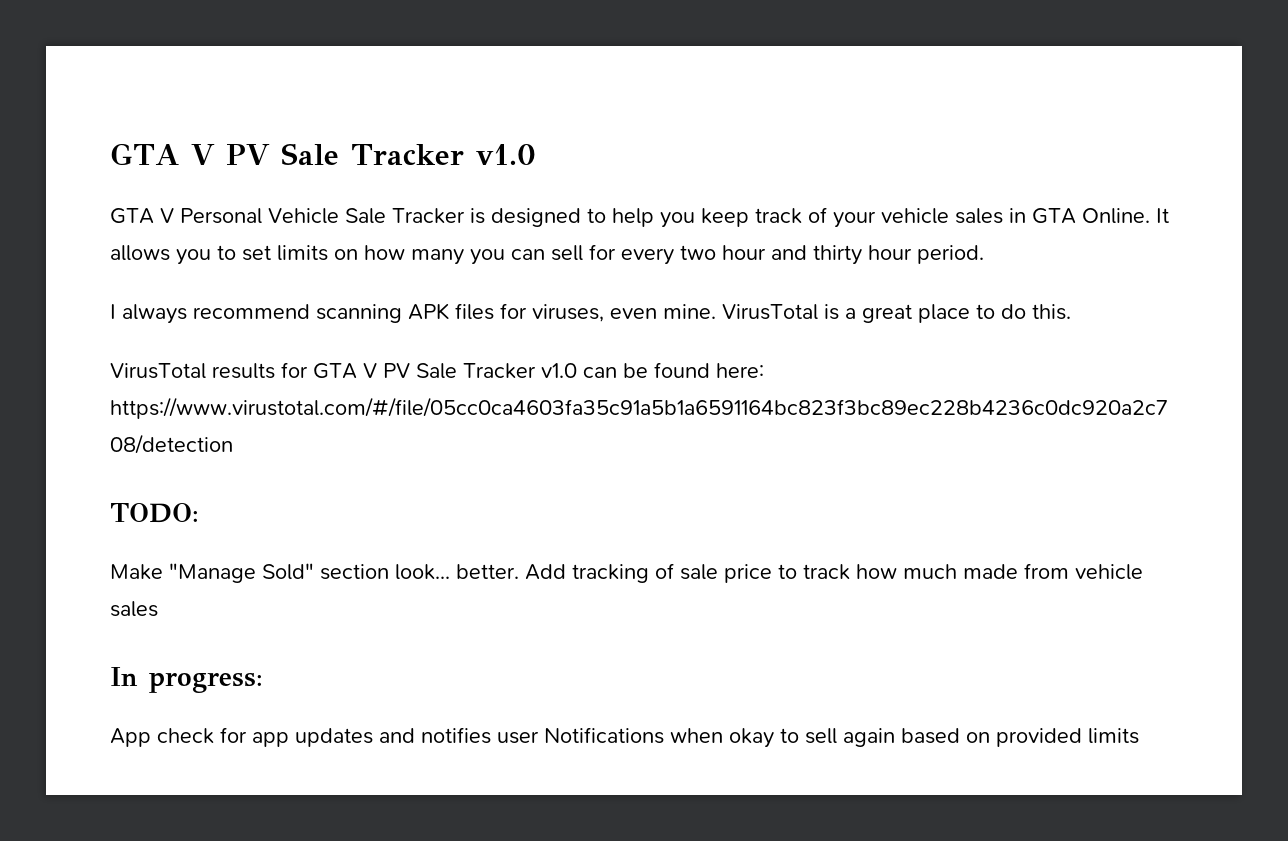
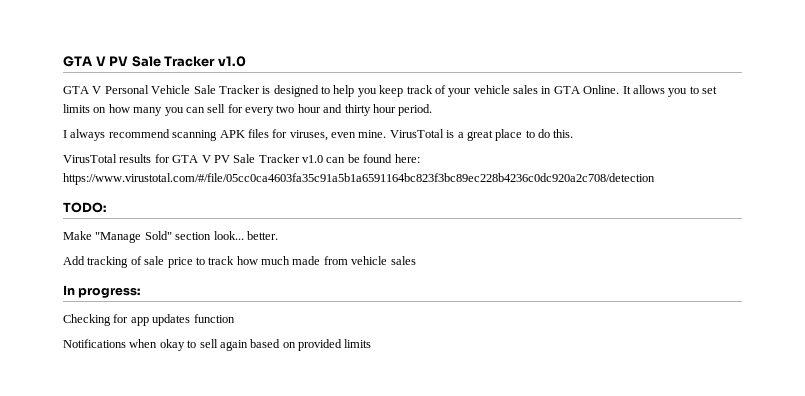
(519, 571) none -> (278, 235) //
[110,728,214,747] App check -> [63,314,111,326] Checking
[379,727,539,744] and notifies user -> [193,314,235,323] function //

